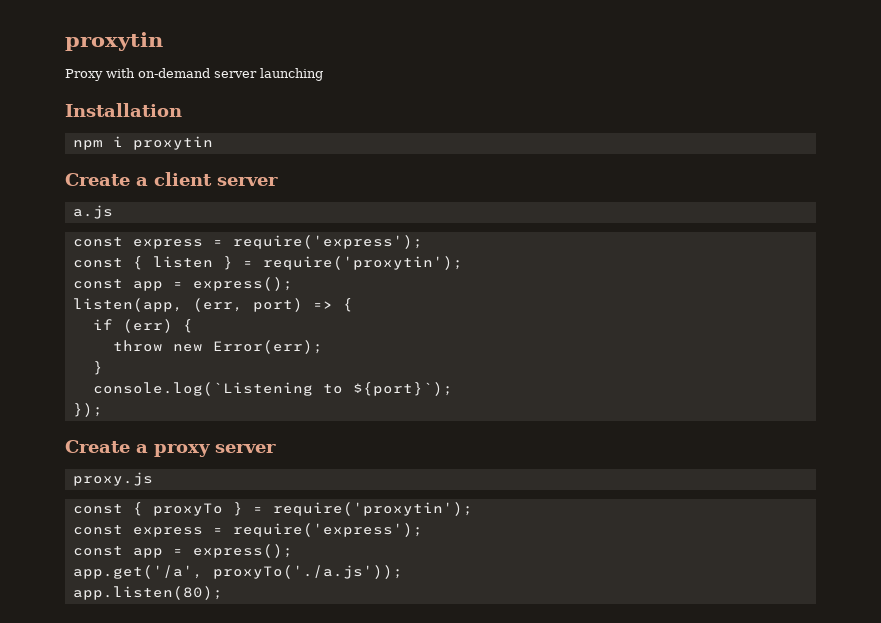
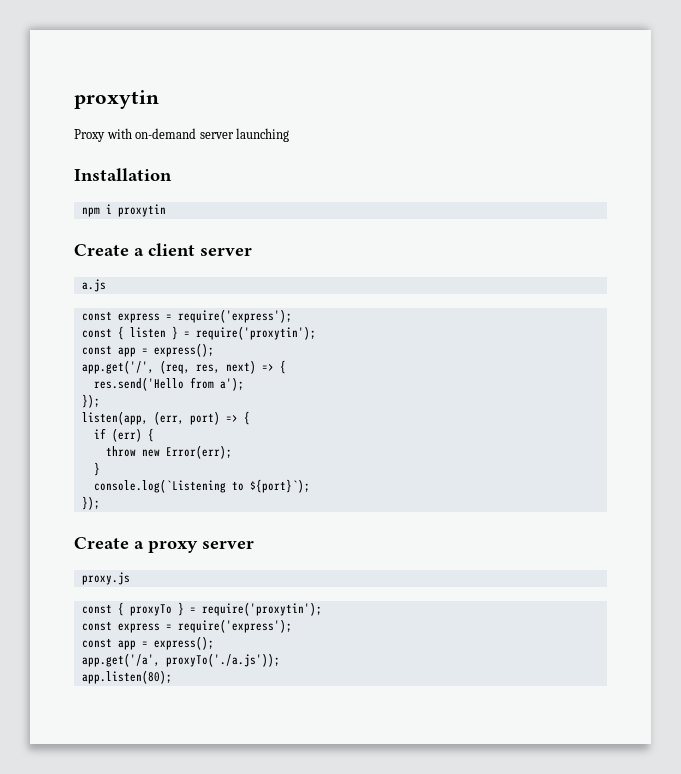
(293, 284) none -> [81,360,286,374] [93,377,244,391] [81,394,100,408] // app.get('/', (req, res, next) => { // res.send('Hello from a'); // });

